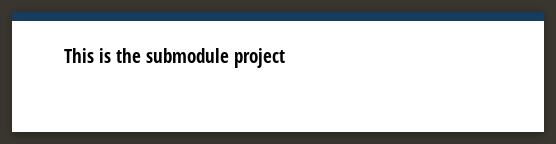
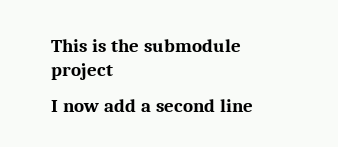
(285, 58) none -> [51,99,253,112] // I now add a second line

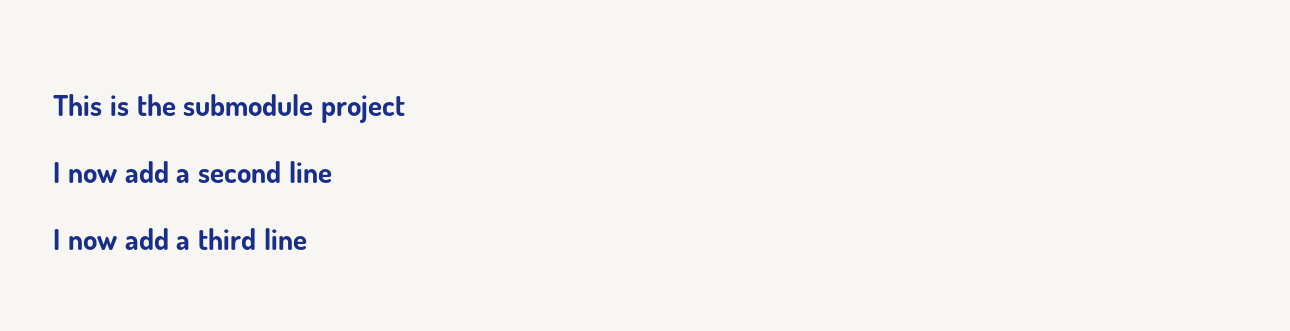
(253, 105) none -> [53,228,308,250] // I now add a third line

